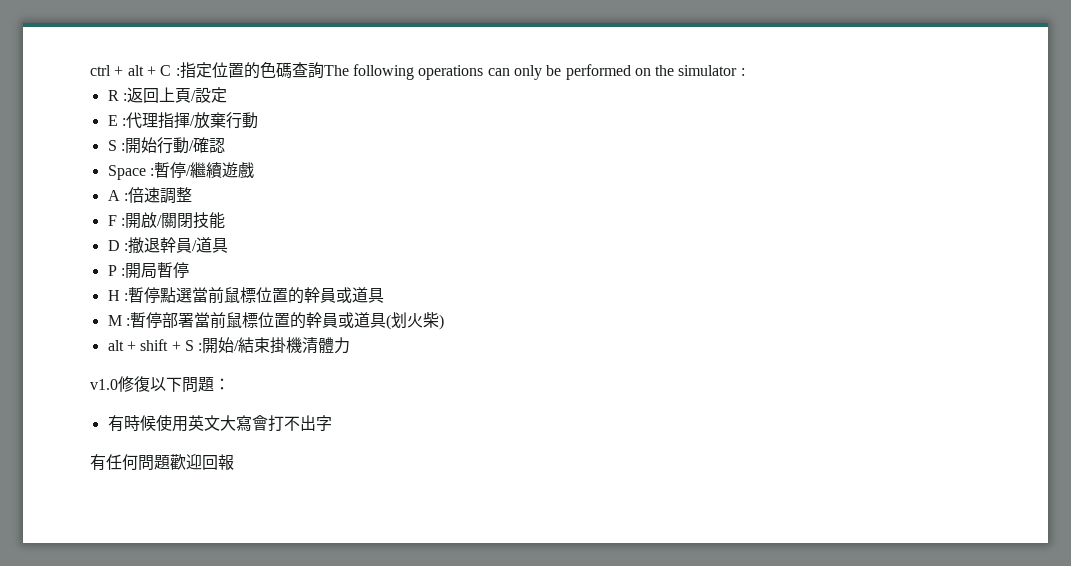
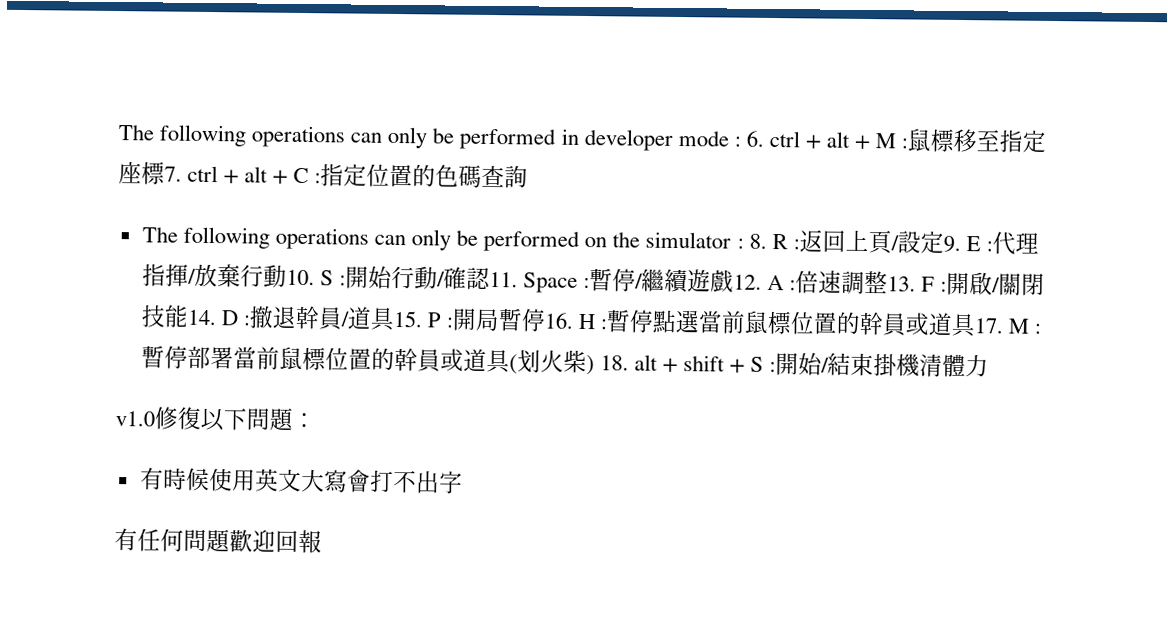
(90, 70) none -> [118,124,1047,153] [118,161,182,185] The following operations can only be performed in developer mode : 6. ctrl + alt + M :鼠標移至指定座標7.
(324, 70) none -> (529, 177) //
(745, 72) // -> [748,233,767,249] 8.
(227, 95) // -> [942,235,961,253] 9.
(258, 120) // -> [285,269,315,286] 10.
(225, 145) // -> [488,271,518,288] 11.
(254, 170) // -> [733,274,763,290] 12.
(192, 195) // -> [887,276,917,292] 13.
(225, 220) // -> [186,309,217,326] 14.
(228, 245) // -> [392,310,423,328] 15.
(189, 270) // -> [544,312,575,329] 16.
(384, 295) // -> [974,318,1004,334] 17.
(444, 322) // -> [599,355,629,371] 18.

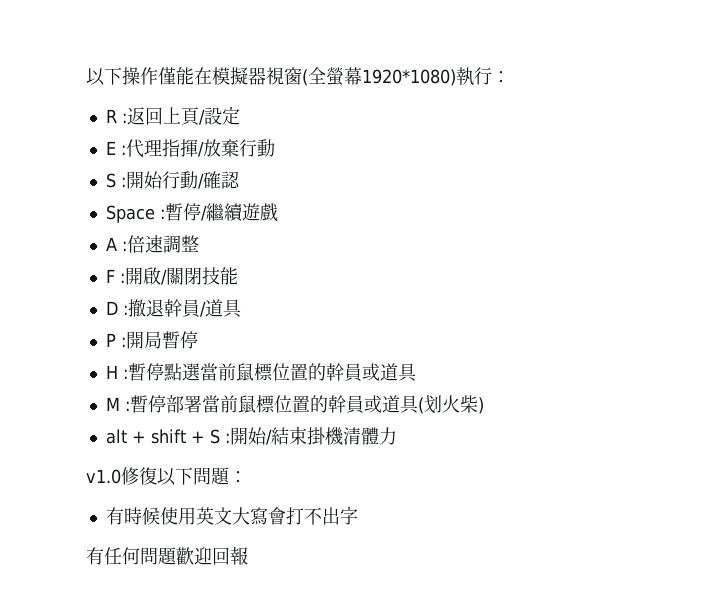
[118,124,1047,153] [118,161,529,189] [141,226,767,252] The following operations can only be performed in developer mode : 6. ctrl + alt + M :鼠標移至指定座標7. ctrl + alt + C :指定位置的色碼查詢 // The following operations can only be performed on the simulator : 8. -> [86,67,510,86] 以下操作僅能在模擬器視窗(全螢幕1920*1080)執行： //
[942,235,961,253] 9. -> (240, 115) //
[285,269,315,286] 10. -> (275, 148) //
[488,271,518,288] 11. -> (240, 180) //
[733,274,763,290] 12. -> (278, 212) //
[887,276,917,292] 13. -> (199, 243) //
[186,309,217,326] 14. -> (238, 276) //
[392,310,423,328] 15. -> (242, 308) //
[544,312,575,329] 16. -> (198, 340) //
[974,318,1004,334] 17. -> (417, 372) //
[599,355,629,371] 18. -> (484, 405) //

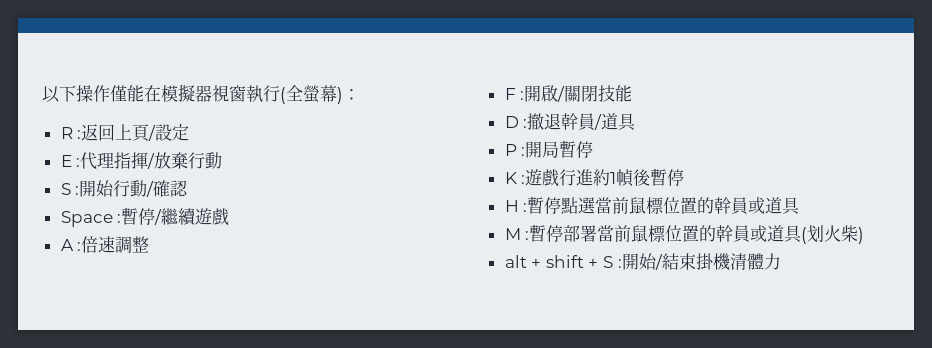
(302, 76) none -> [246,85,280,102] 執行
[362,67,492,86] 1920*1080)執行 -> [337,87,343,104] )
(198, 340) none -> [504,168,685,187] // K :遊戲行進約1幀後暫停
[86,467,247,486] [105,506,358,525] [86,546,248,565] // v1.0修復以下問題： // 有時候使用英文大寫會打不出字 // 有任何問題歡迎回報 -> (781, 261) none

